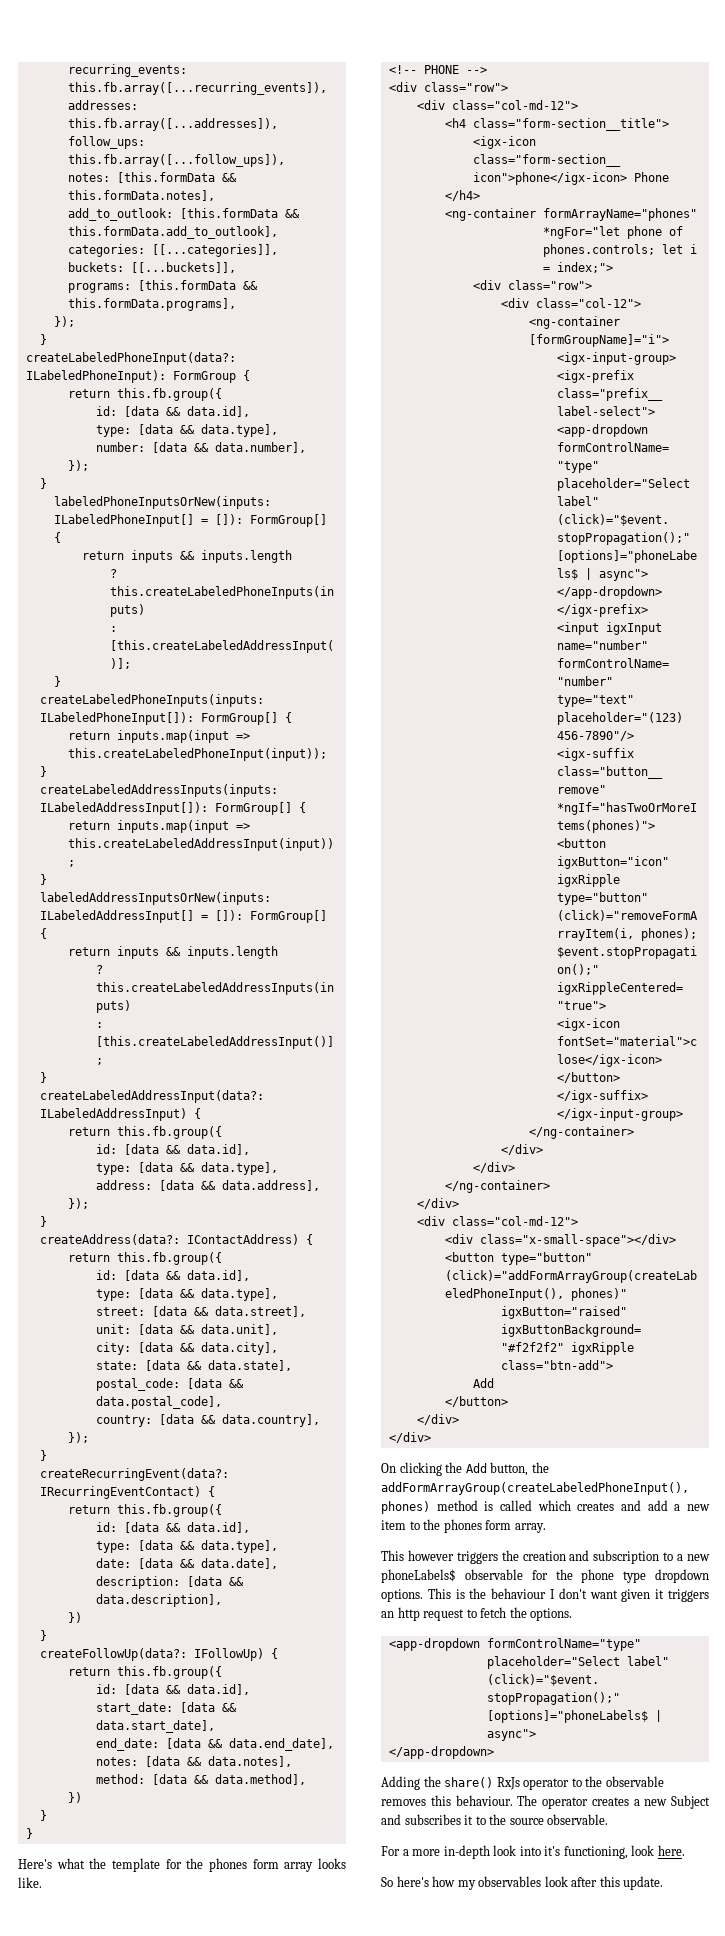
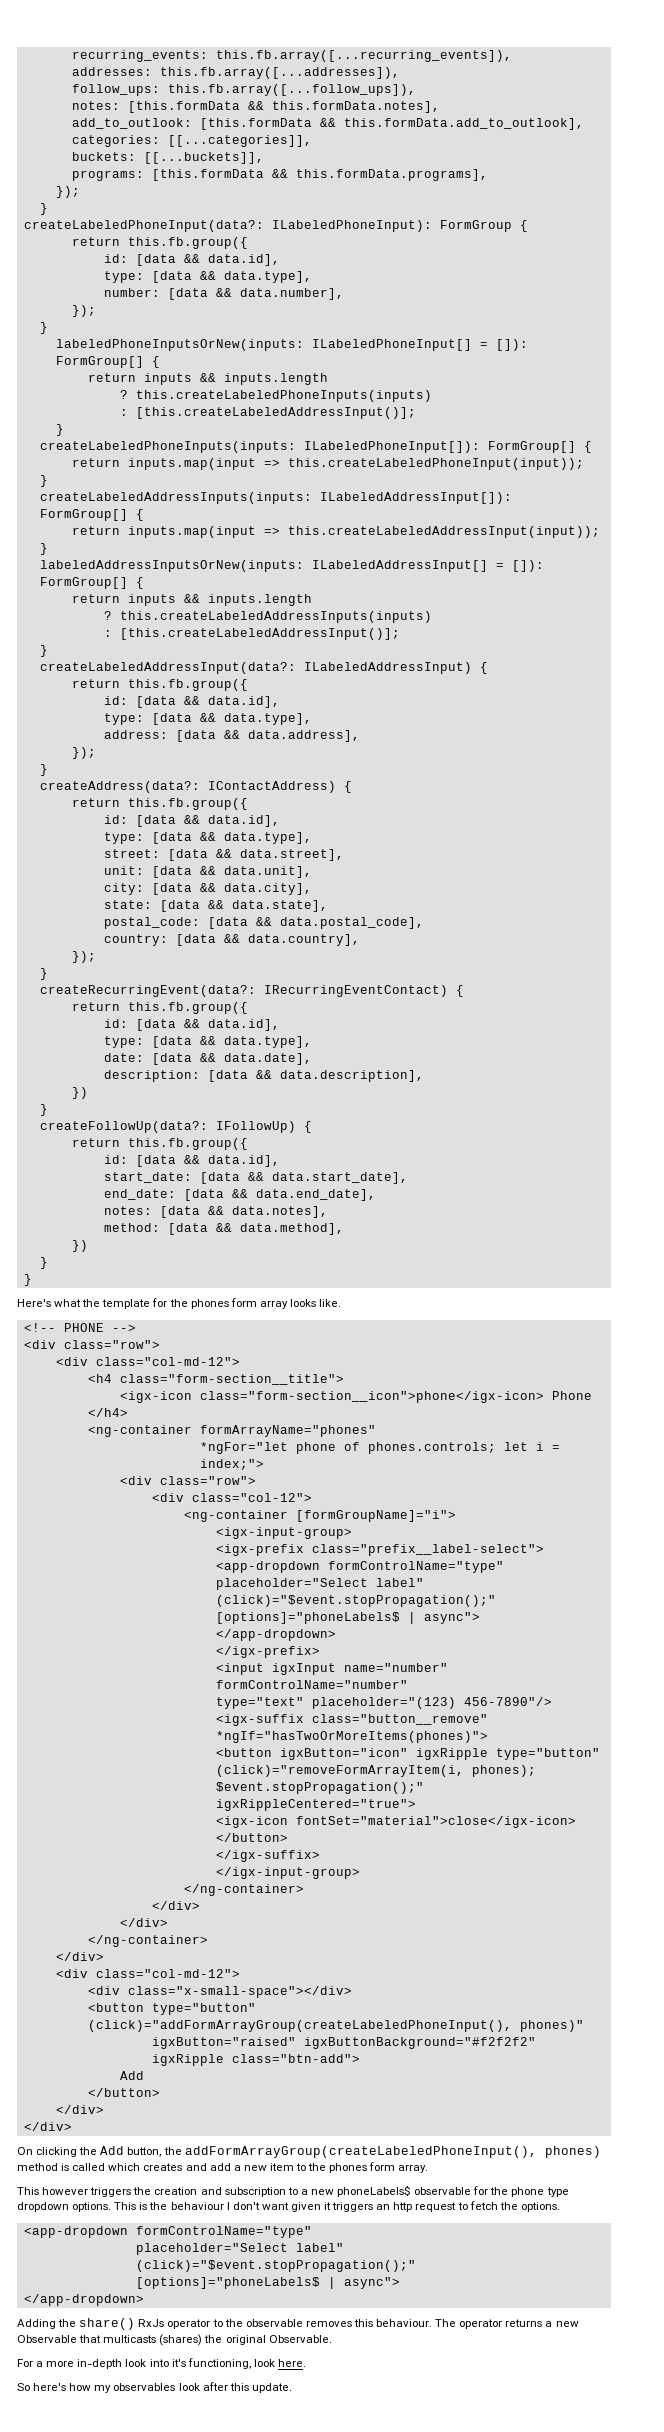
[591,1795,710,1809] [381,1814,609,1825] creates a new Subject and subscribes it to the source observable. -> [505,2319,579,2327] [17,2334,332,2346] returns a new Observable that multicasts (shares) the original Observable.

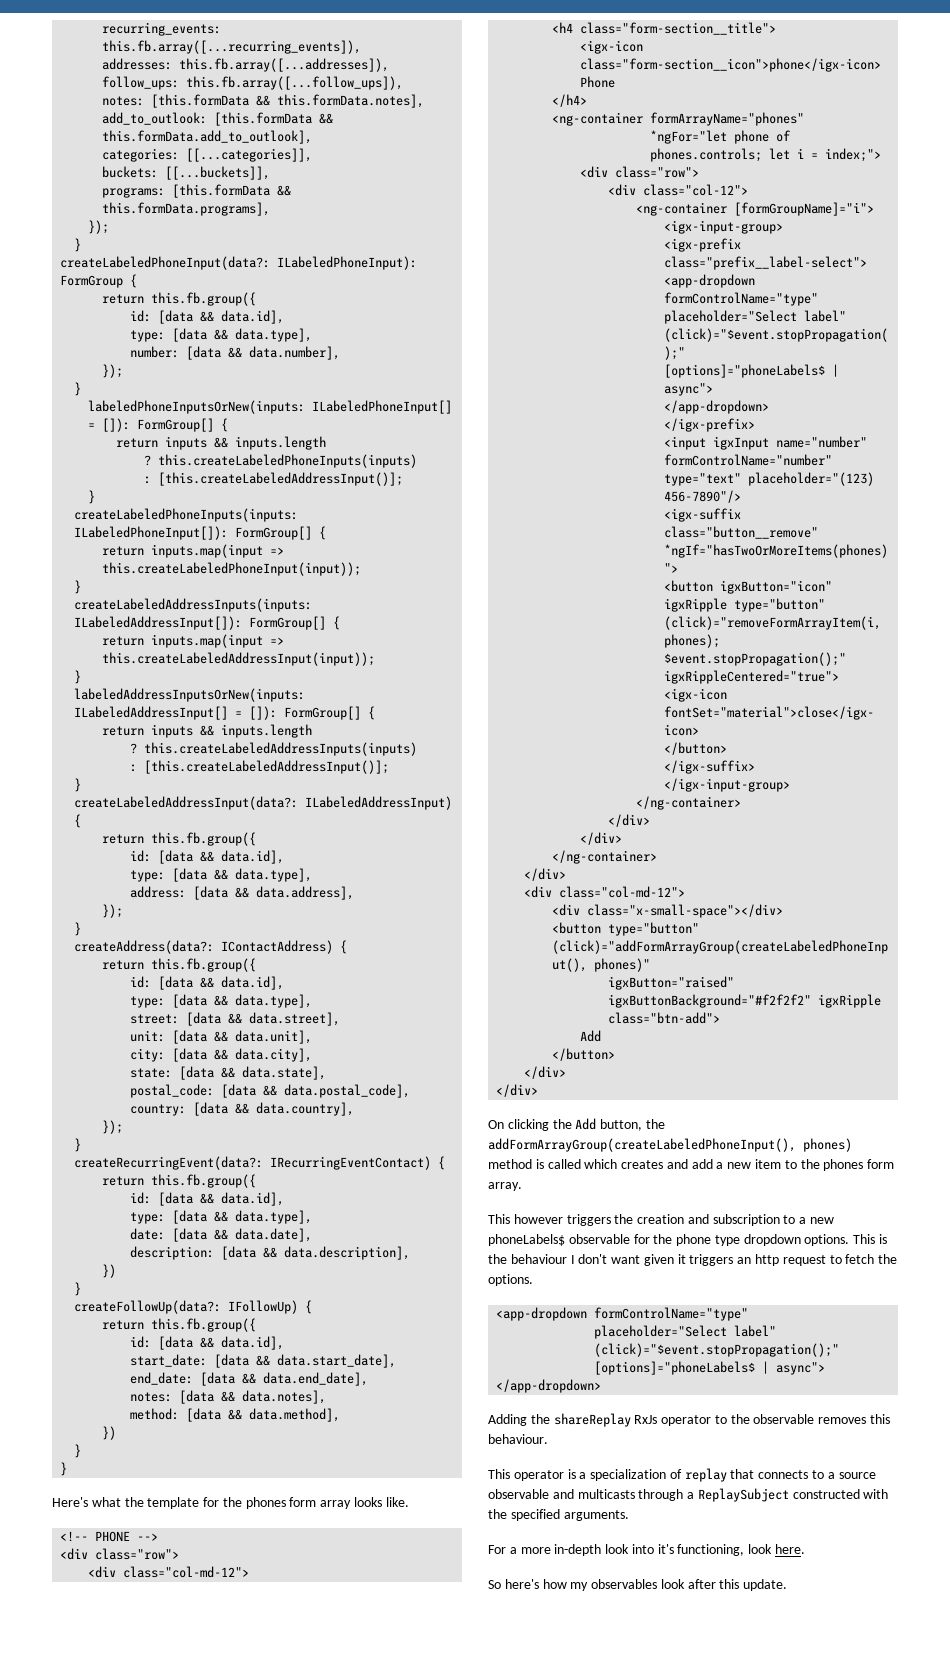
[79,2318,136,2330] share() -> [553,1413,631,1427] shareReplay
[435,2319,579,2329] [17,2334,332,2346] The operator returns a new Observable that multicasts (shares) the original Observable. -> [488,1468,876,1482] [488,1488,889,1502] [488,1509,629,1521] // This operator is a specialization of replay that connects to a source observable and multicasts through a ReplaySubject constructed with the specified arguments.

